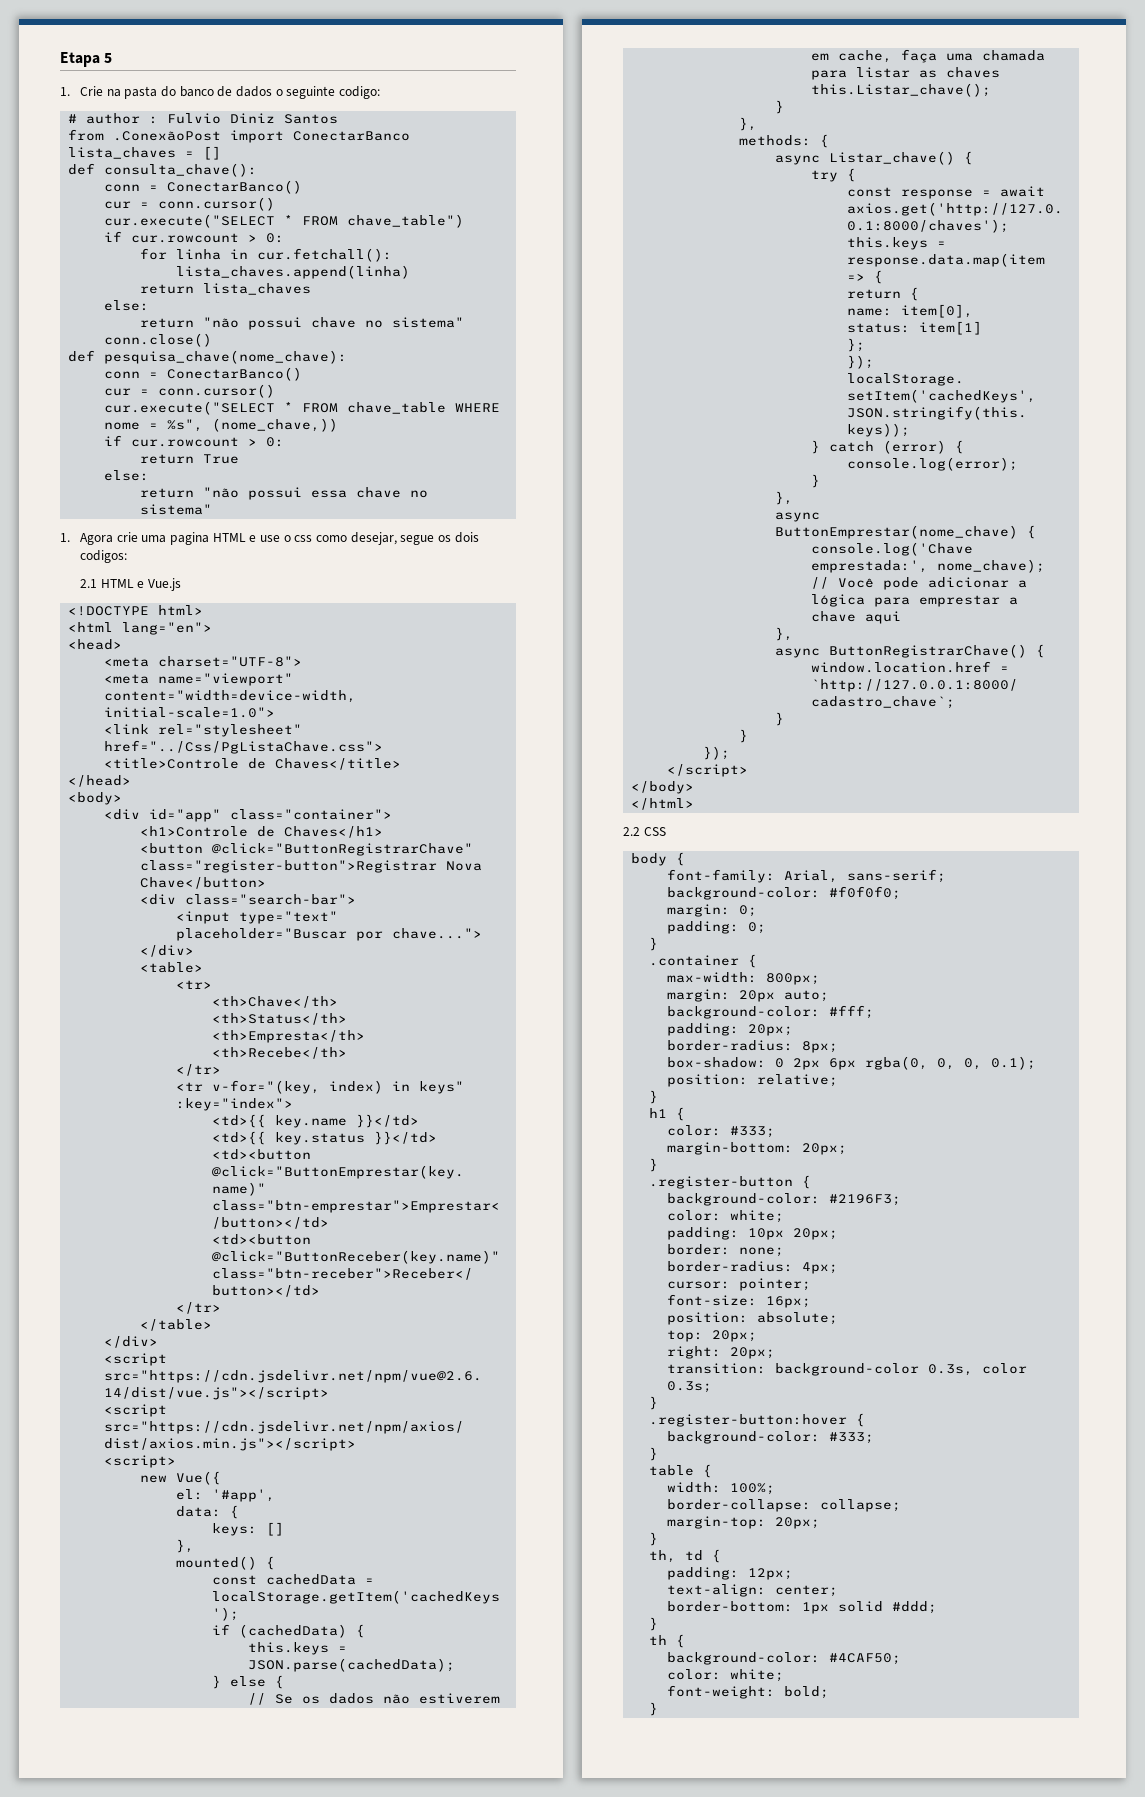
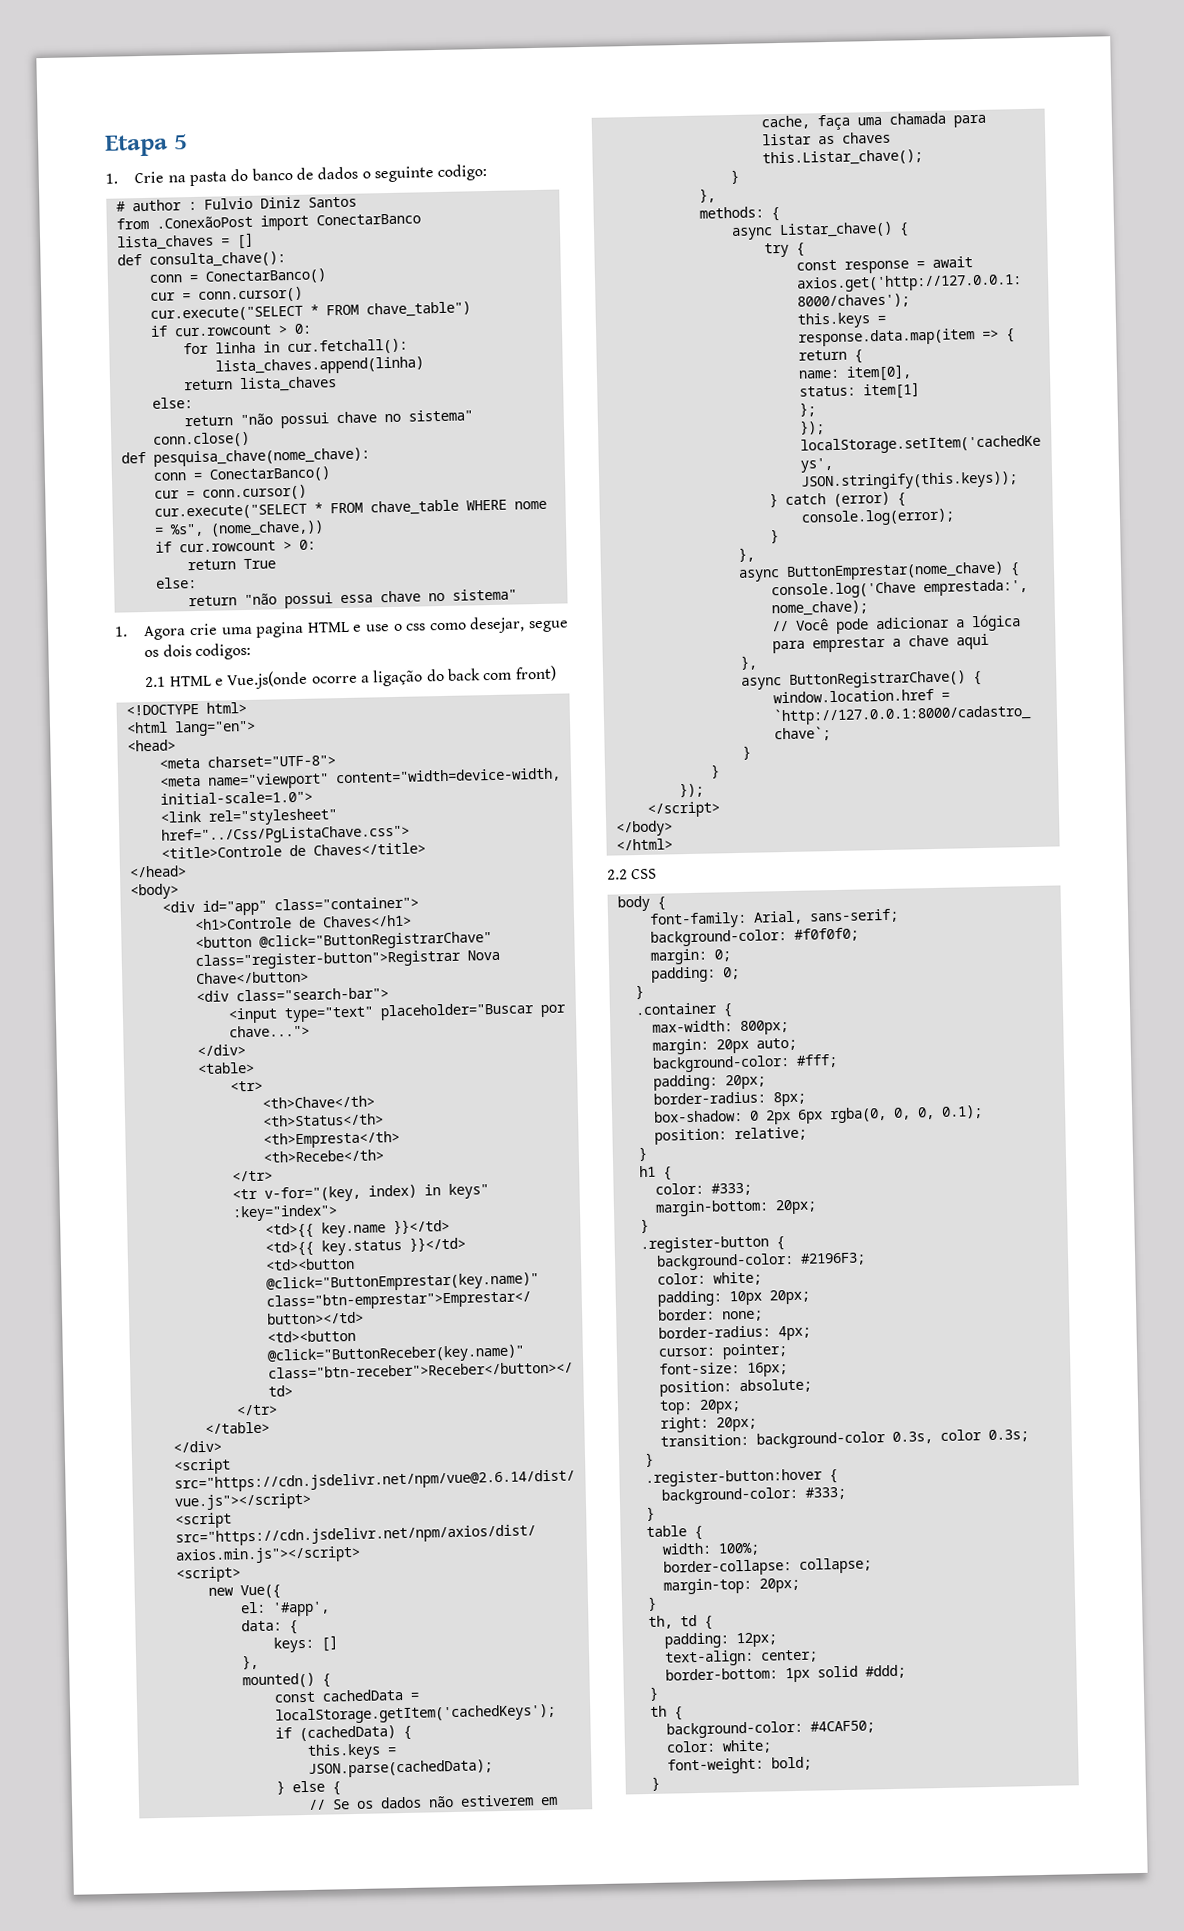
[148,578,182,591] Vue.js -> [226,665,557,690] Vue.js(onde ocorre a ligação do back com front)

